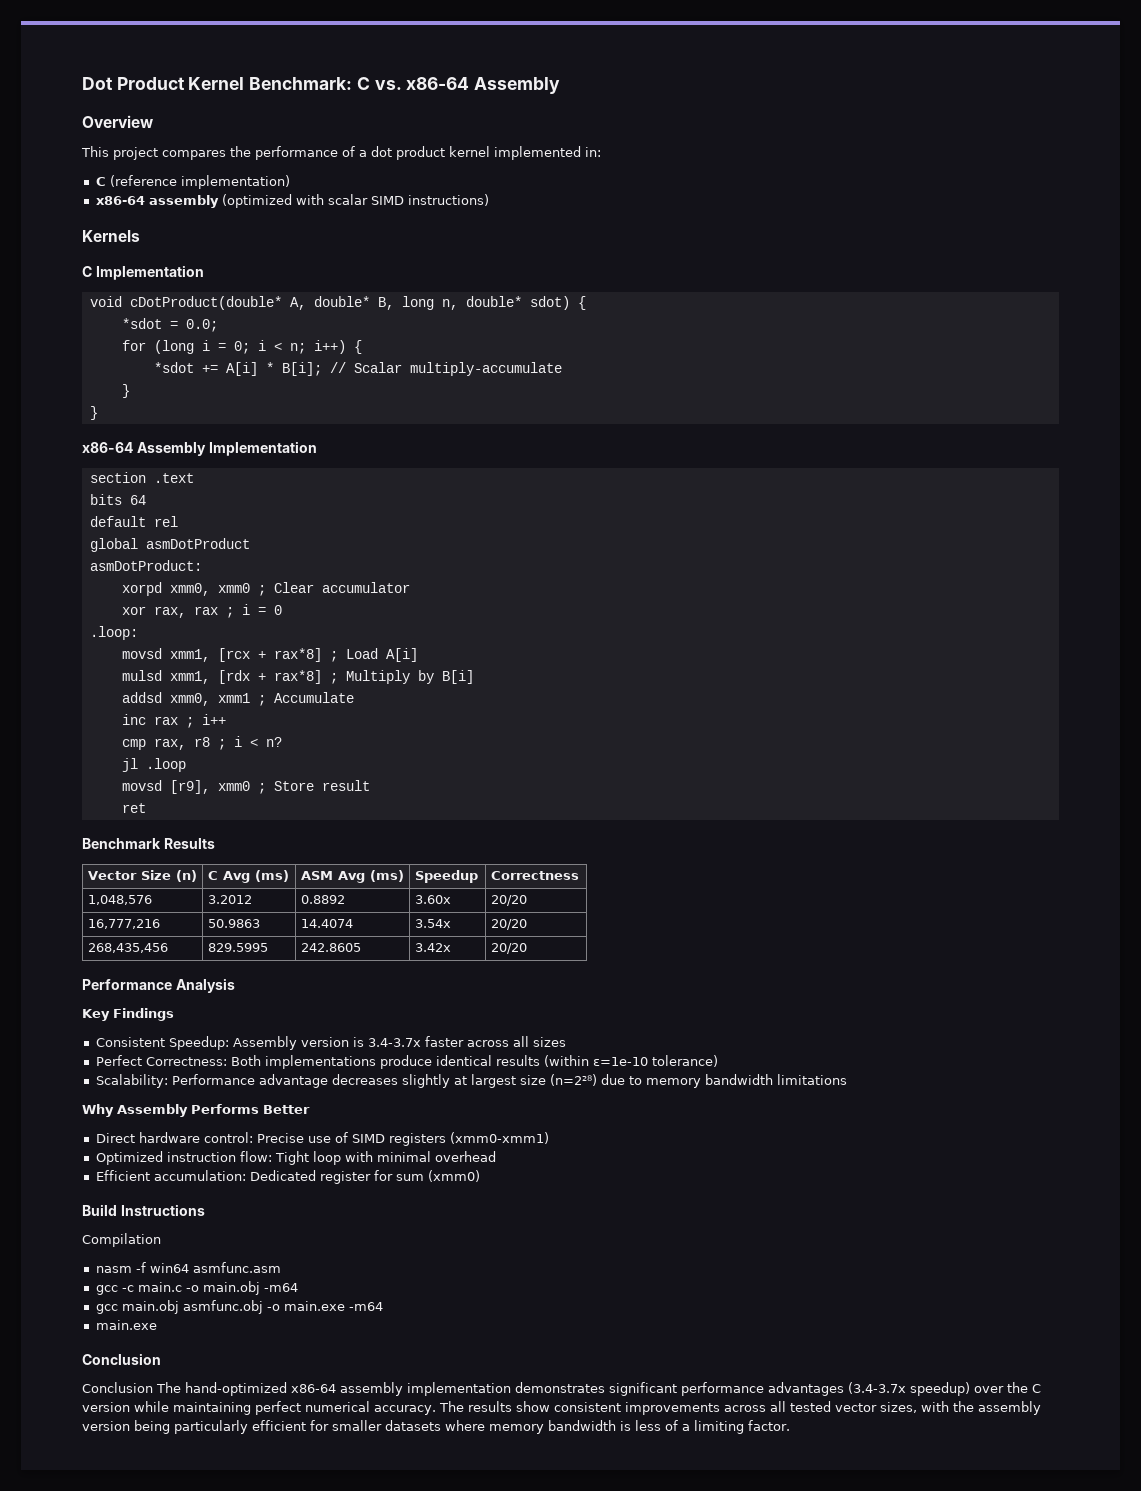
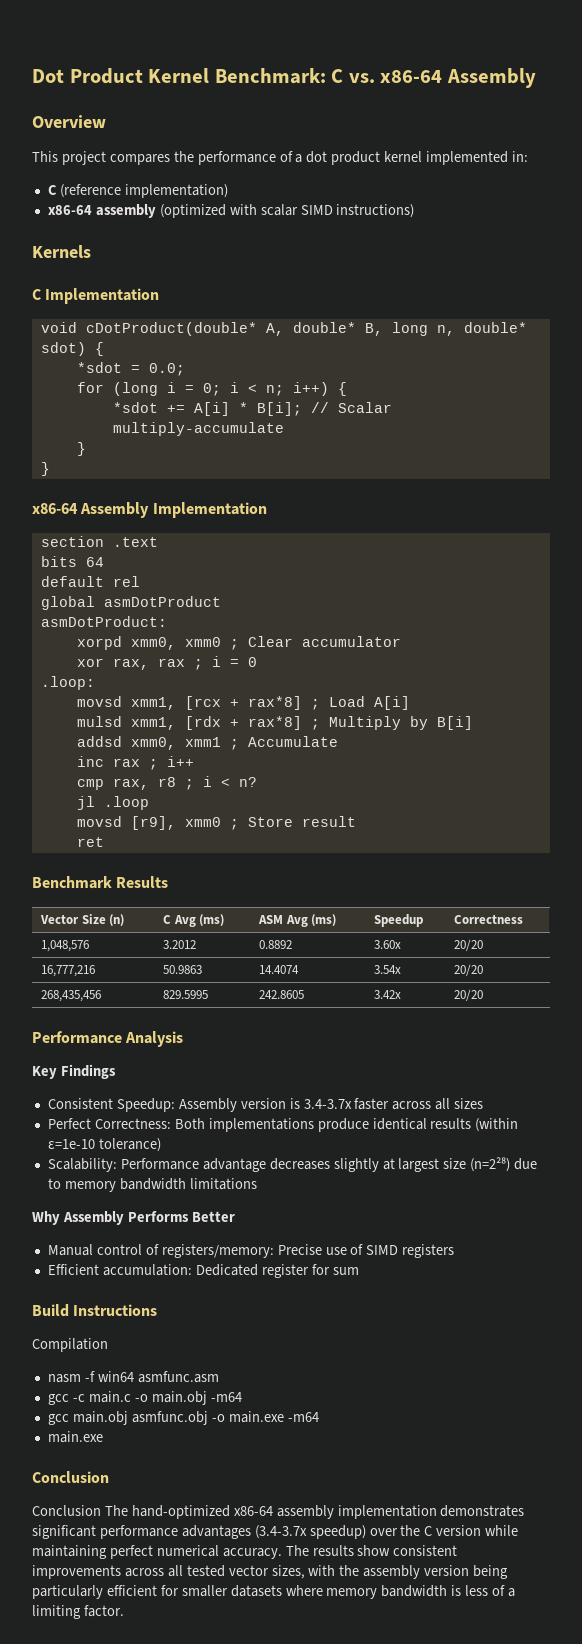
[95,1132,253,1143] Direct hardware control: -> [47,1244,274,1258] Manual control of registers/memory:
[449,1132,549,1144] [95,1151,496,1165] (xmm0-xmm1) // Optimized instruction flow: Tight loop with minimal overhead -> (455, 1251) none
[427,1170,480,1182] (xmm0) -> (359, 1271) none

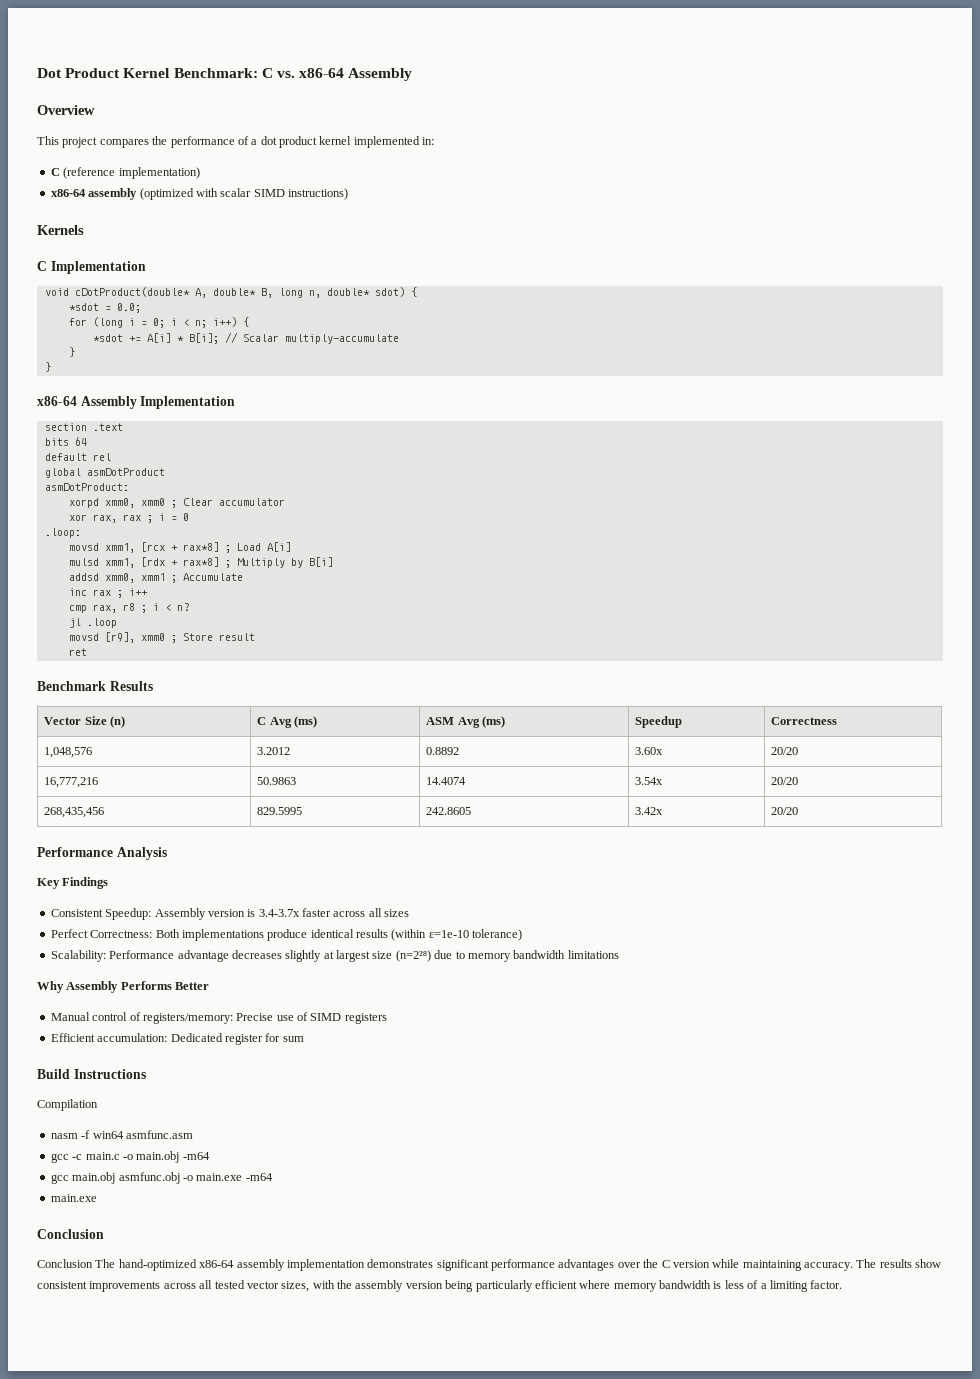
[254,1525,366,1539] (3.4-3.7x speedup) -> (615, 1265) none
[109,1545,219,1559] perfect numerical -> (802, 1265) none
[160,1585,282,1597] for smaller datasets -> (577, 1284) none

